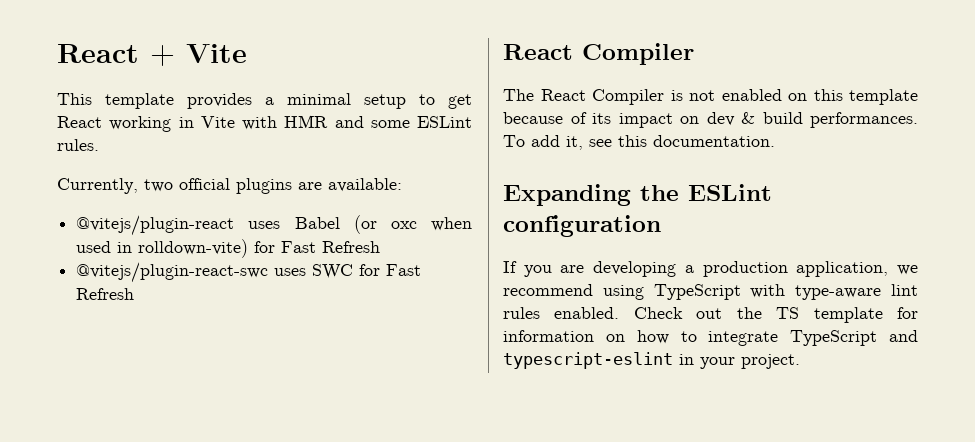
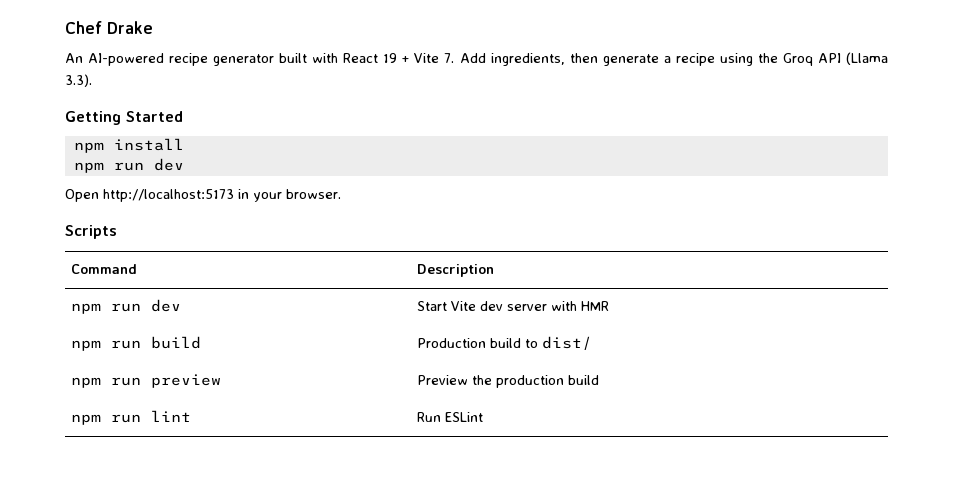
[57,44,247,66] [57,93,472,109] [57,115,472,132] [57,139,99,151] [57,178,402,194] [76,215,472,236] [76,239,381,258] [76,262,422,283] [76,288,135,300] [503,43,694,65] [503,89,918,105] [503,112,918,128] [503,135,775,150] [503,184,772,206] [503,215,661,237] [503,261,918,277] [503,284,918,300] [503,307,918,323] [503,330,918,346] [503,352,800,369] React + Vite // This template provides a minimal setup to get React working in Vite with HMR and some ESLint rules. // Currently, two official plugins are available: // @vitejs/plugin-react uses Babel (or oxc when used in rolldown-vite) for Fast Refresh // @vitejs/plugin-react-swc uses SWC for Fast Refresh // React Compiler // The React Compiler is not enabled on this template because of its impact on dev & build performances. To add it, see this documentation. // Expanding the ESLint configuration // If you are developing a production application, we recommend using TypeScript with type-aware lint rules enabled. Check out the TS template for information on how to integrate TypeScript and typescript-eslint in your project. -> [65,21,153,34] [65,52,888,66] [65,74,92,87] [65,111,183,125] [73,138,184,153] [73,158,184,173] [65,189,341,202] [65,225,117,239] [70,264,137,274] [416,264,494,277] [70,299,181,314] [416,301,609,311] [70,336,201,351] [416,336,592,350] [70,374,221,388] [416,375,599,388] [70,410,191,425] [416,412,483,422] Chef Drake // An AI-powered recipe generator built with React 19 + Vite 7. Add ingredients, then generate a recipe using the Groq API (Llama 3.3). // Getting Started // npm install // npm run dev // Open http://localhost:5173 in your browser. // Scripts // Command | Description // npm run dev | Start Vite dev server with HMR // npm run build | Production build to dist/ // npm run preview | Preview the production build // npm run lint | Run ESLint

